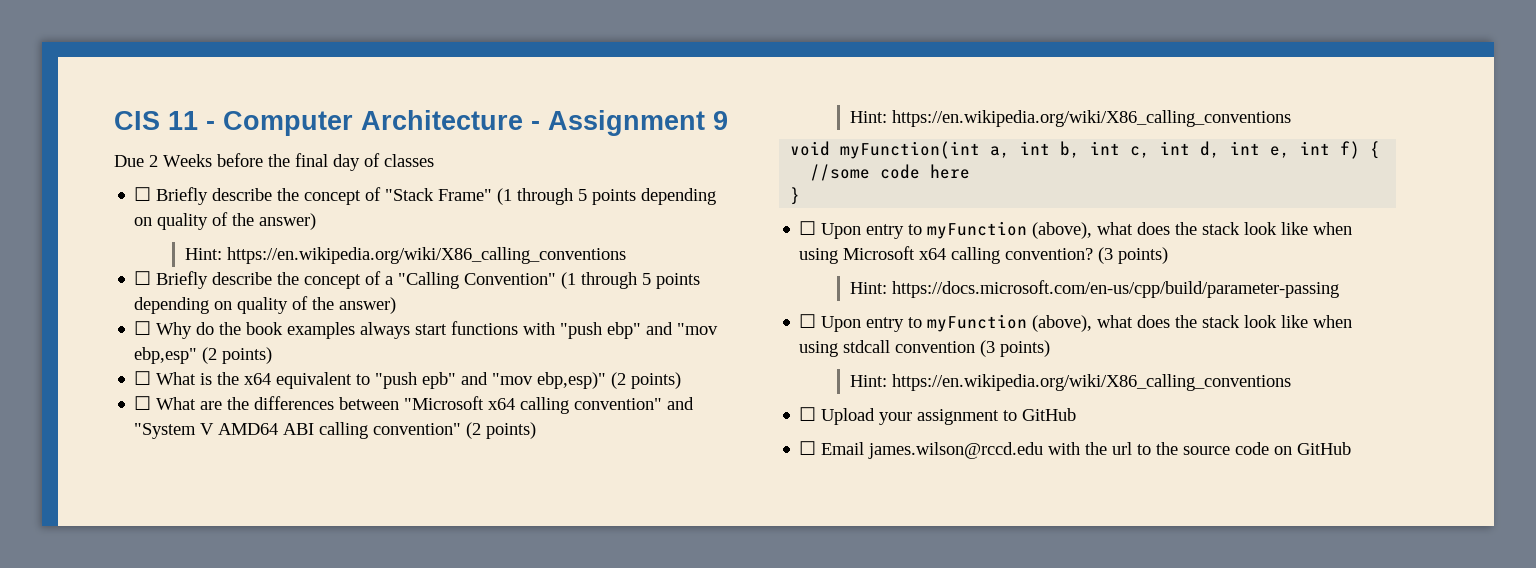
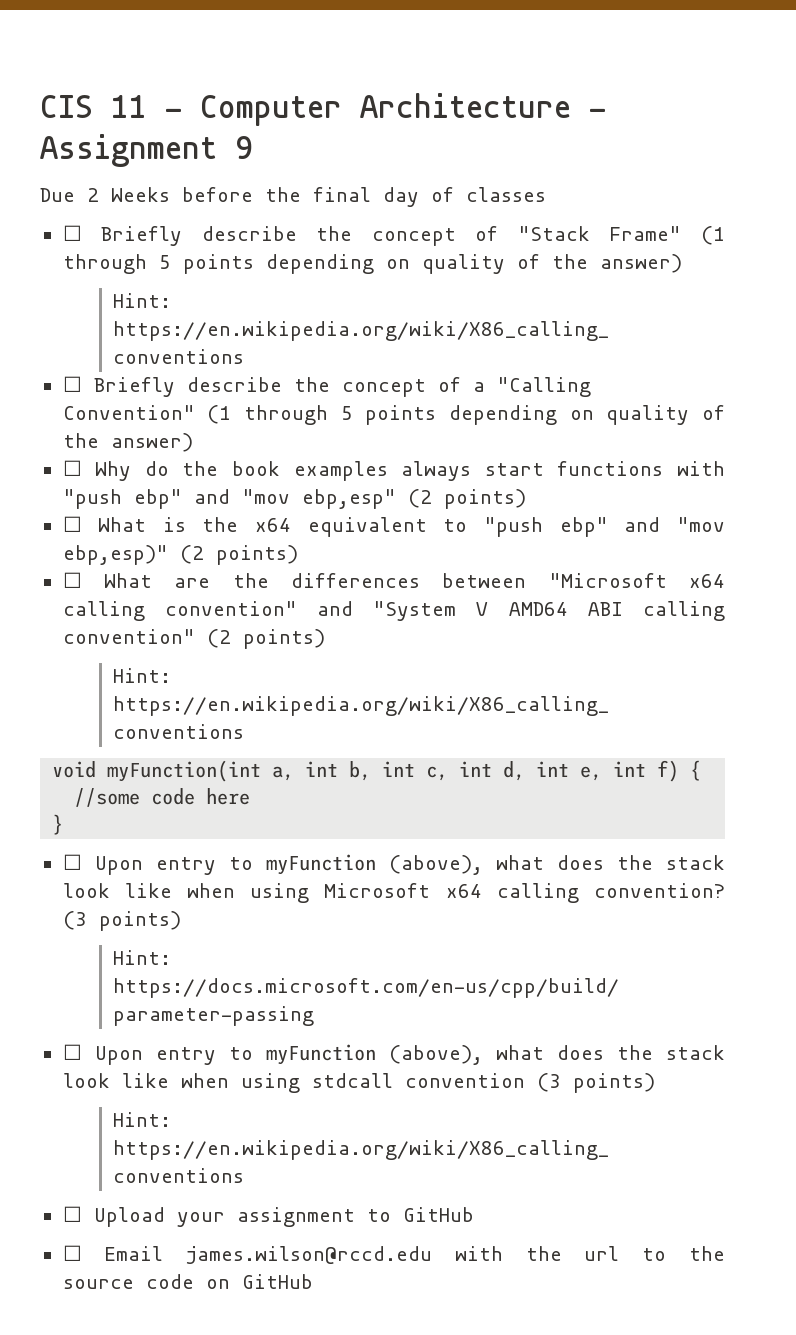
[422,372,457,389] epb" -> [559,517,608,537] ebp"

